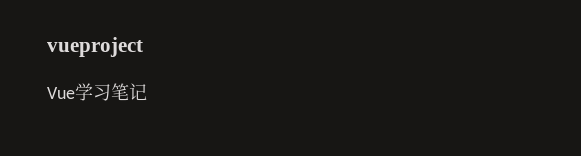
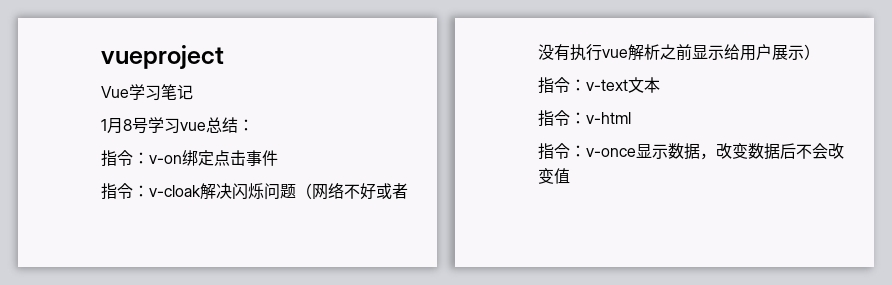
(147, 92) none -> [101,117,254,134] [101,150,278,167] [101,182,408,200] [538,44,820,61] [538,77,660,94] [538,110,631,127] [538,143,844,160] [538,168,570,184] // 1月8号学习vue总结： // 指令：v-on绑定点击事件 // 指令：v-cloak解决闪烁问题（网络不好或者没有执行vue解析之前显示给用户展示） // 指令：v-text文本 // 指令：v-html // 指令：v-once显示数据，改变数据后不会改变值

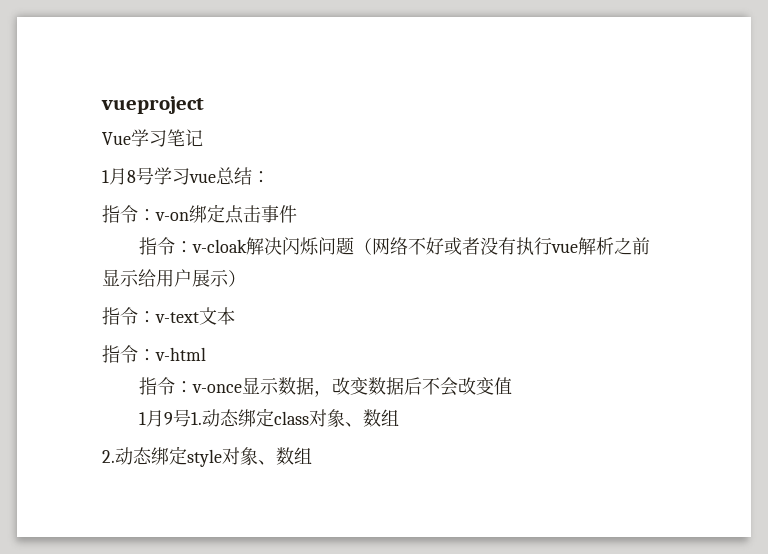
(570, 176) none -> [138,408,399,427] [102,446,312,467] // 1月9号1.动态绑定class对象、数组 // 2.动态绑定style对象、数组

